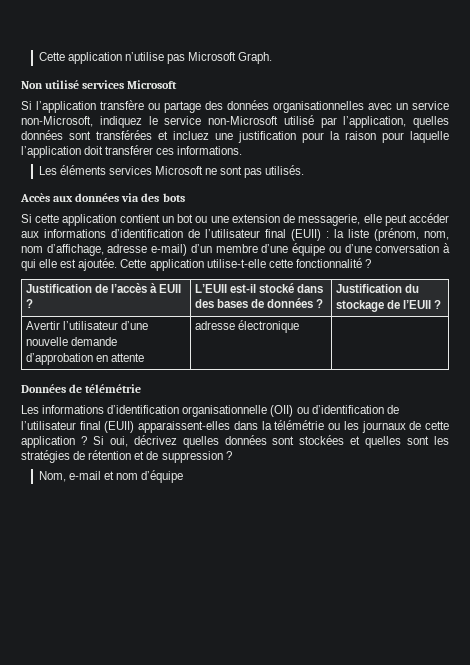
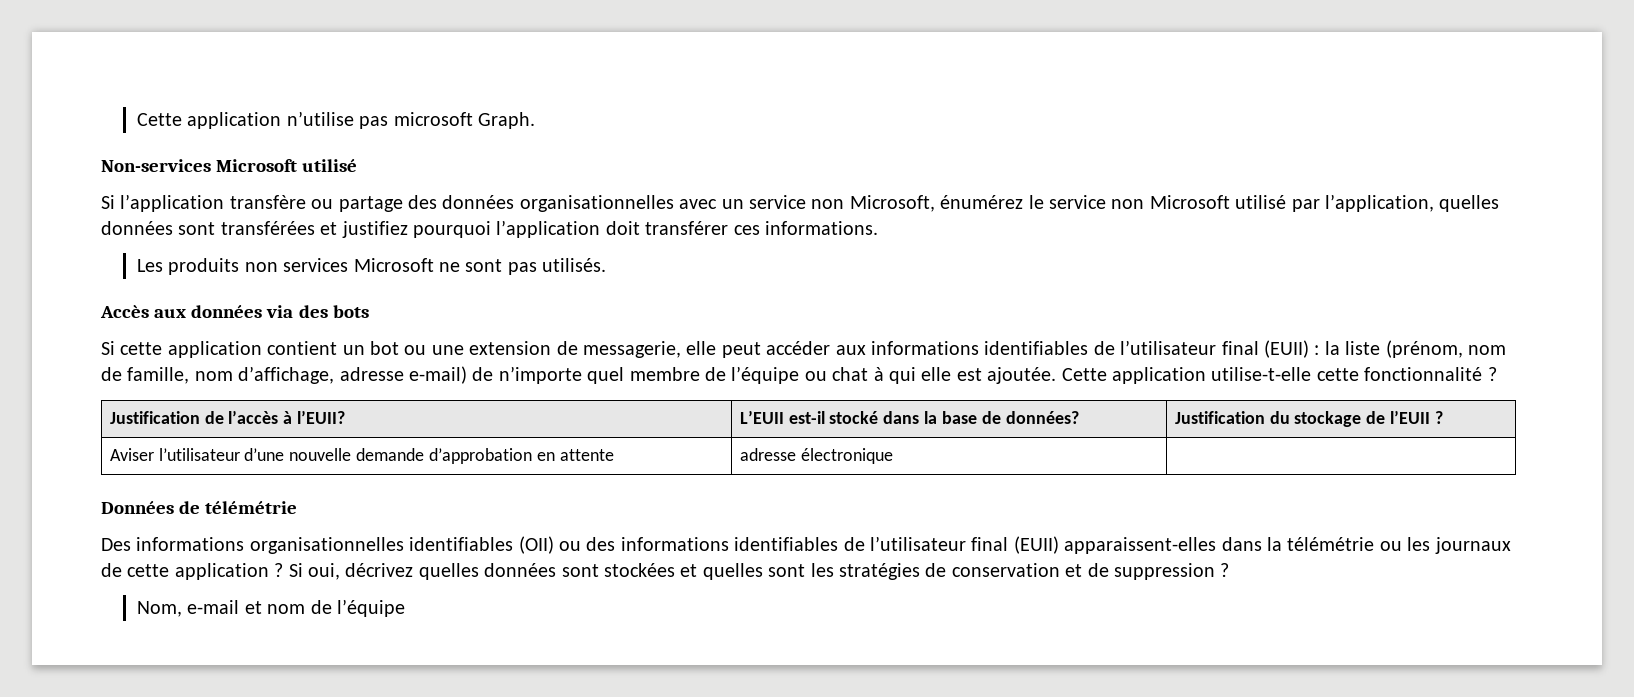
[188,52,237,61] Microsoft -> [393,112,473,126] microsoft
[21,80,178,89] Non utilisé services Microsoft -> [101,159,358,172] Non-services Microsoft utilisé
[21,116,278,128] non-Microsoft, indiquez le service non-Microsoft -> [811,195,1230,212] non Microsoft, énumérez le service non Microsoft
[173,131,449,143] incluez une justification pour la raison pour laquelle -> [341,221,491,238] justifiez pourquoi
[59,165,106,175] éléments -> [168,258,278,275] produits non
[111,229,183,238] d’identification -> [984,341,1089,355] identifiables
[424,231,449,240] nom, -> [1468,345,1507,355] [101,367,190,384] nom de famille,
[190,243,440,256] d’un membre d’une équipe ou d’une conversation -> [472,366,869,384] de n’importe quel membre de l’équipe ou chat
[159,284,182,293] [26,299,34,308] EUII ? -> [297,410,346,424] l’EUII?
[195,298,324,308] des bases de données ? -> [924,411,1079,424] la base de données?
[26,321,61,330] Avertir -> [109,448,154,461] Aviser
[21,405,384,417] Les informations d’identification organisationnelle (OII) ou d’identification -> [101,536,839,554] Des informations organisationnelles identifiables (OII) ou des informations identifiables
[88,450,132,460] rétention -> [951,563,1060,577] conservation
[141,470,184,483] d’équipe -> [310,599,405,617] de l’équipe

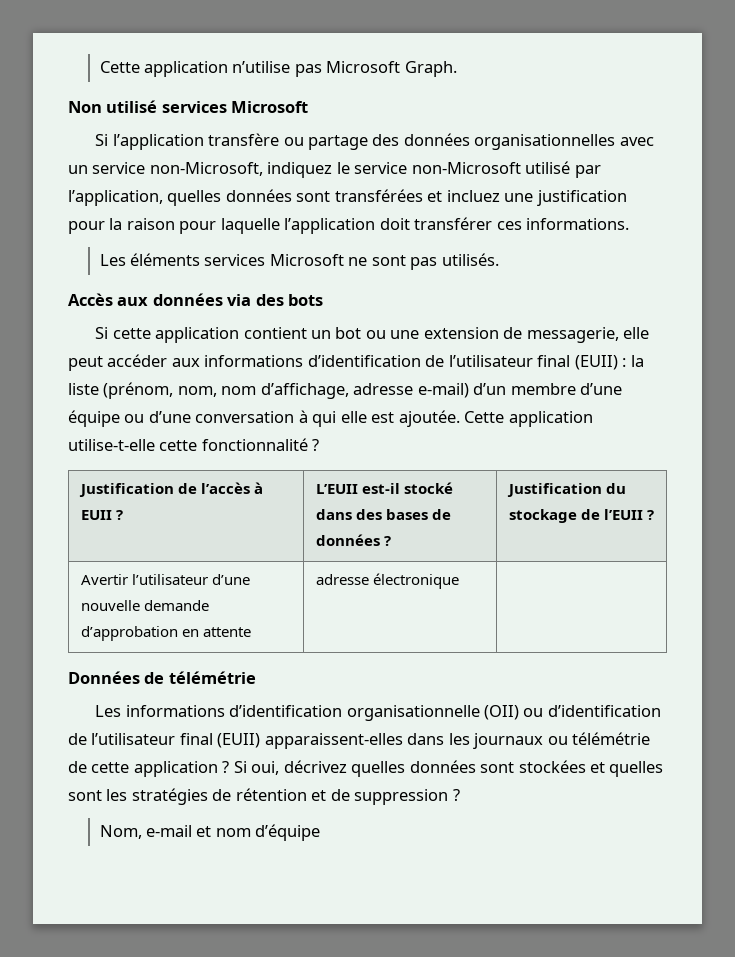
[393,112,473,126] microsoft -> [326,61,401,73] Microsoft
[101,159,358,172] Non-services Microsoft utilisé -> [68,100,309,113] Non utilisé services Microsoft
[811,195,1230,212] non Microsoft, énumérez le service non Microsoft -> [149,162,521,178] non-Microsoft, indiquez le service non-Microsoft
[341,221,491,238] justifiez pourquoi -> [446,190,627,206] [68,218,280,234] incluez une justification pour la raison pour laquelle
[168,258,278,275] produits non -> [130,253,201,266] éléments
[984,341,1089,355] identifiables -> [307,355,421,367] d’identification
[1468,345,1507,355] [101,367,190,384] nom de famille, -> [177,386,217,397] nom,
[472,366,869,384] de n’importe quel membre de l’équipe ou chat -> [473,383,623,395] [68,410,295,427] d’un membre d’une équipe ou d’une conversation
[297,410,346,424] l’EUII? -> [80,510,123,520] EUII ?
[924,411,1079,424] la base de données? -> [355,509,451,520] [315,534,391,546] des bases de données ?
[109,448,154,461] Aviser -> [80,574,128,585] Avertir
[101,536,839,554] Des informations organisationnelles identifiables (OII) ou des informations identifiables -> [95,705,661,721] Les informations d’identification organisationnelle (OII) ou d’identification
[1267,537,1511,554] la télémétrie ou les journaux -> [448,732,651,749] les journaux ou télémétrie
[951,563,1060,577] conservation -> [235,788,307,801] rétention
[310,599,405,617] de l’équipe -> [255,824,321,841] d’équipe

